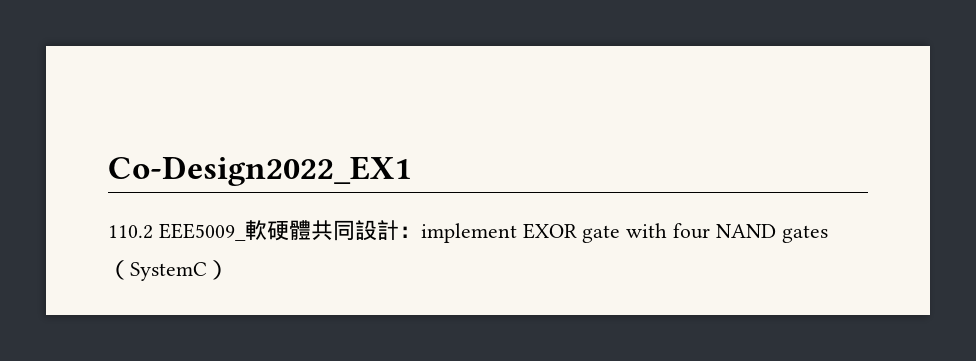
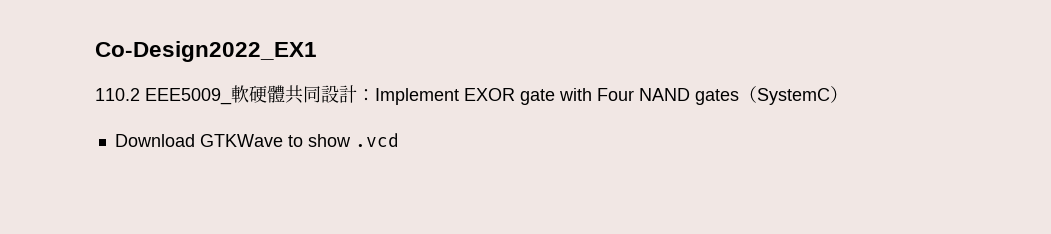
[420,223,517,243] implement -> [375,88,459,105] Implement
[673,223,711,239] four -> [597,88,634,101] Four
(229, 270) none -> [114,133,399,147] // Download GTKWave to show .vcd

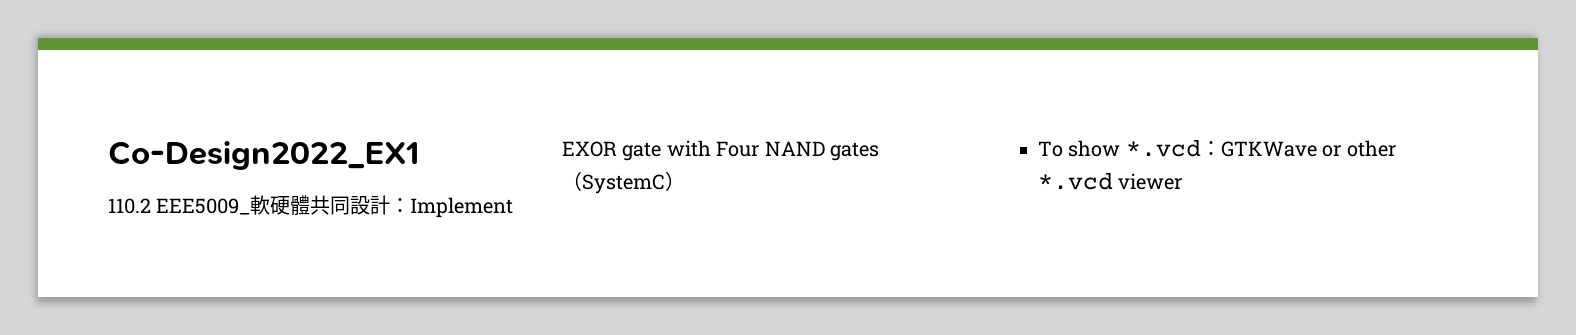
[114,133,399,147] Download GTKWave to show .vcd -> [1038,139,1396,157] [1038,172,1183,190] To show *.vcd：GTKWave or other *.vcd viewer

